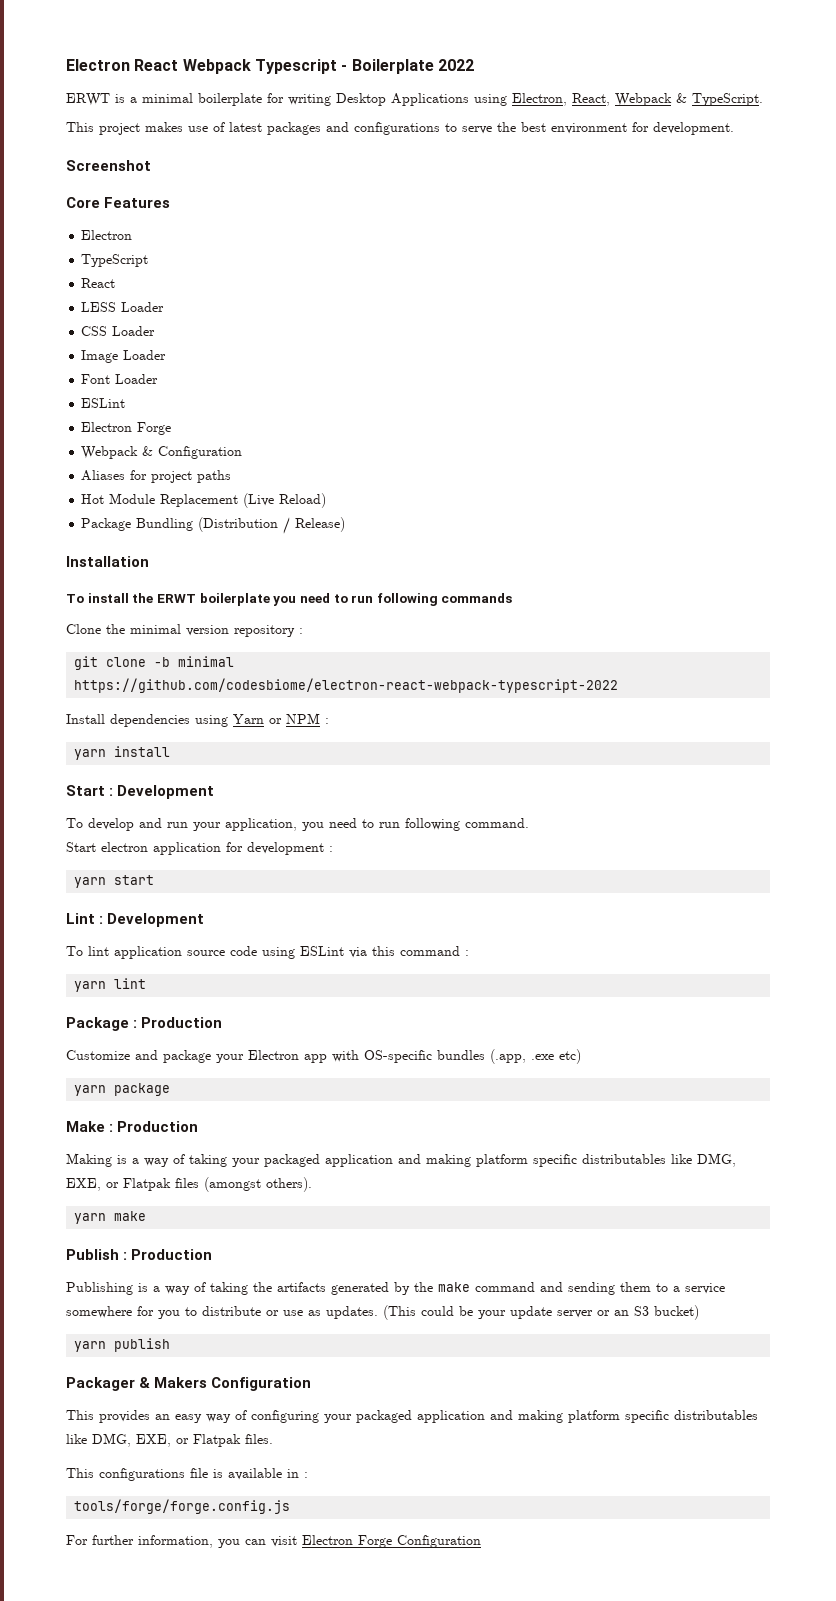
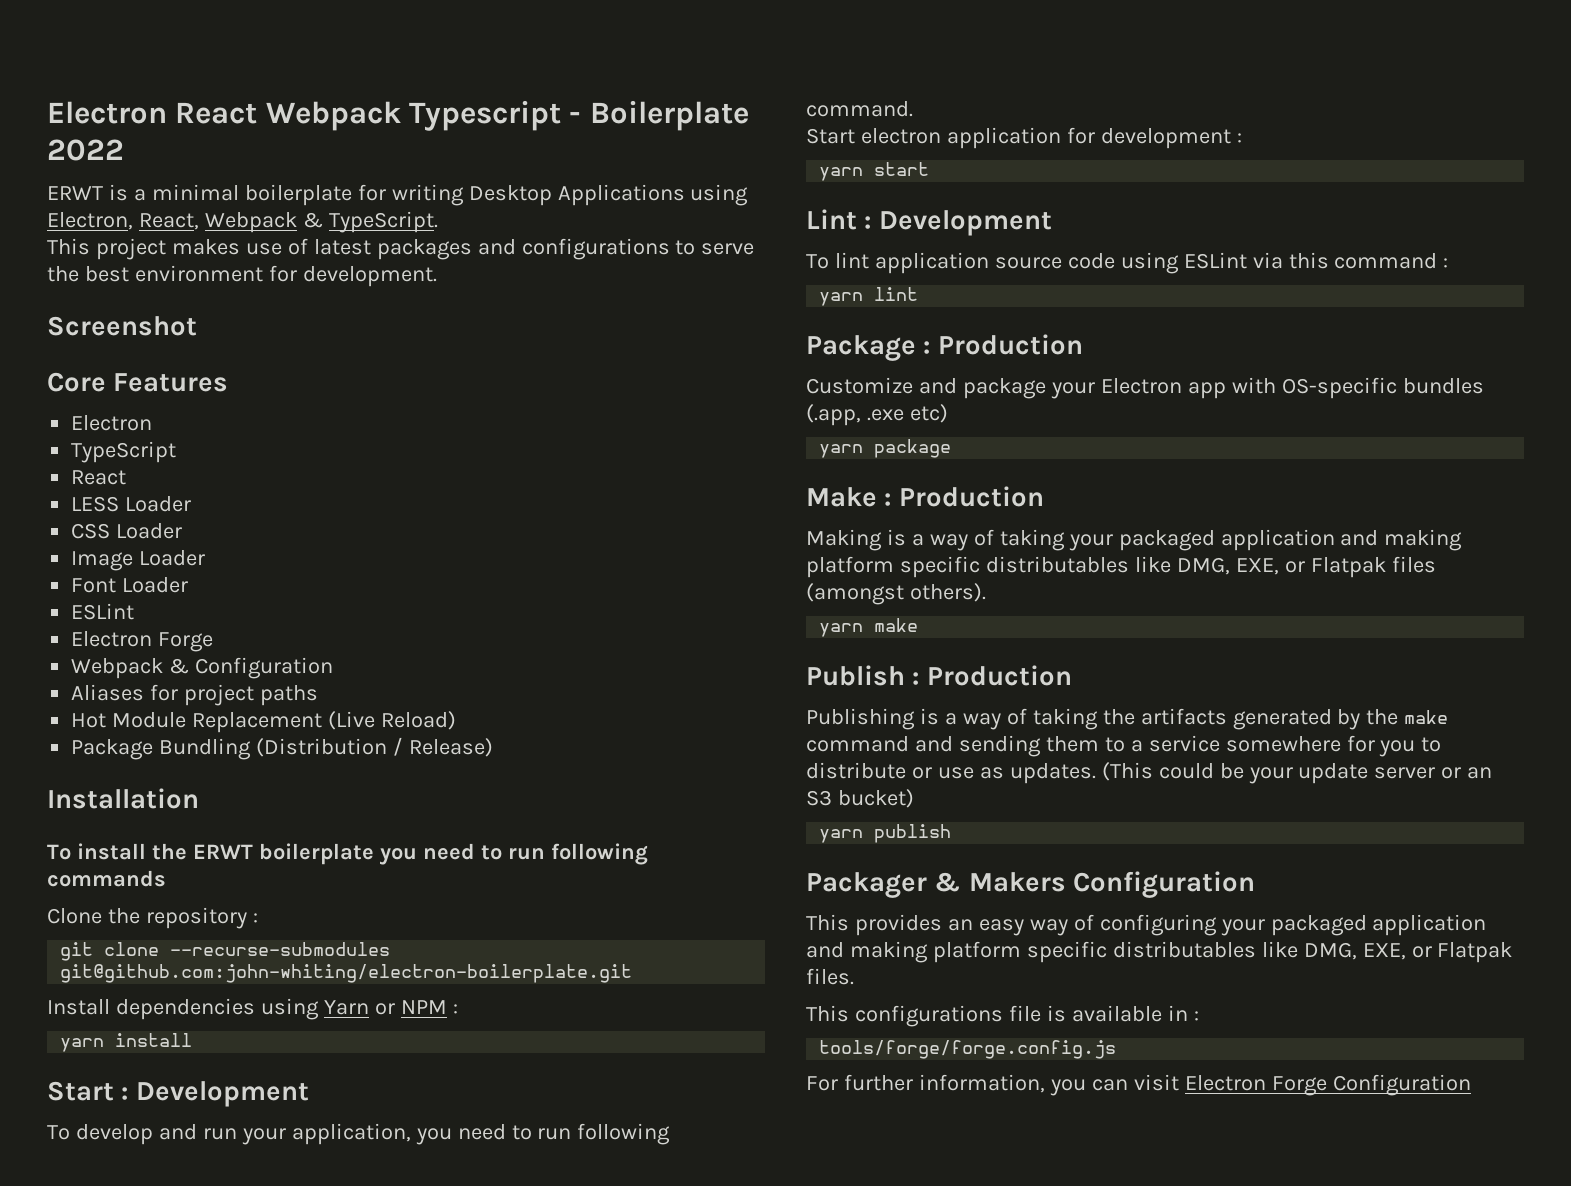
[130,624,229,636] minimal version -> (140, 916) none
[154,656,235,667] [74,678,619,693] -b minimal https://github.com/codesbiome/electron-react-webpack-typescript-2022 -> [170,942,391,956] [60,964,633,983] --recurse-submodules git@github.com:john-whiting/electron-boilerplate.git

